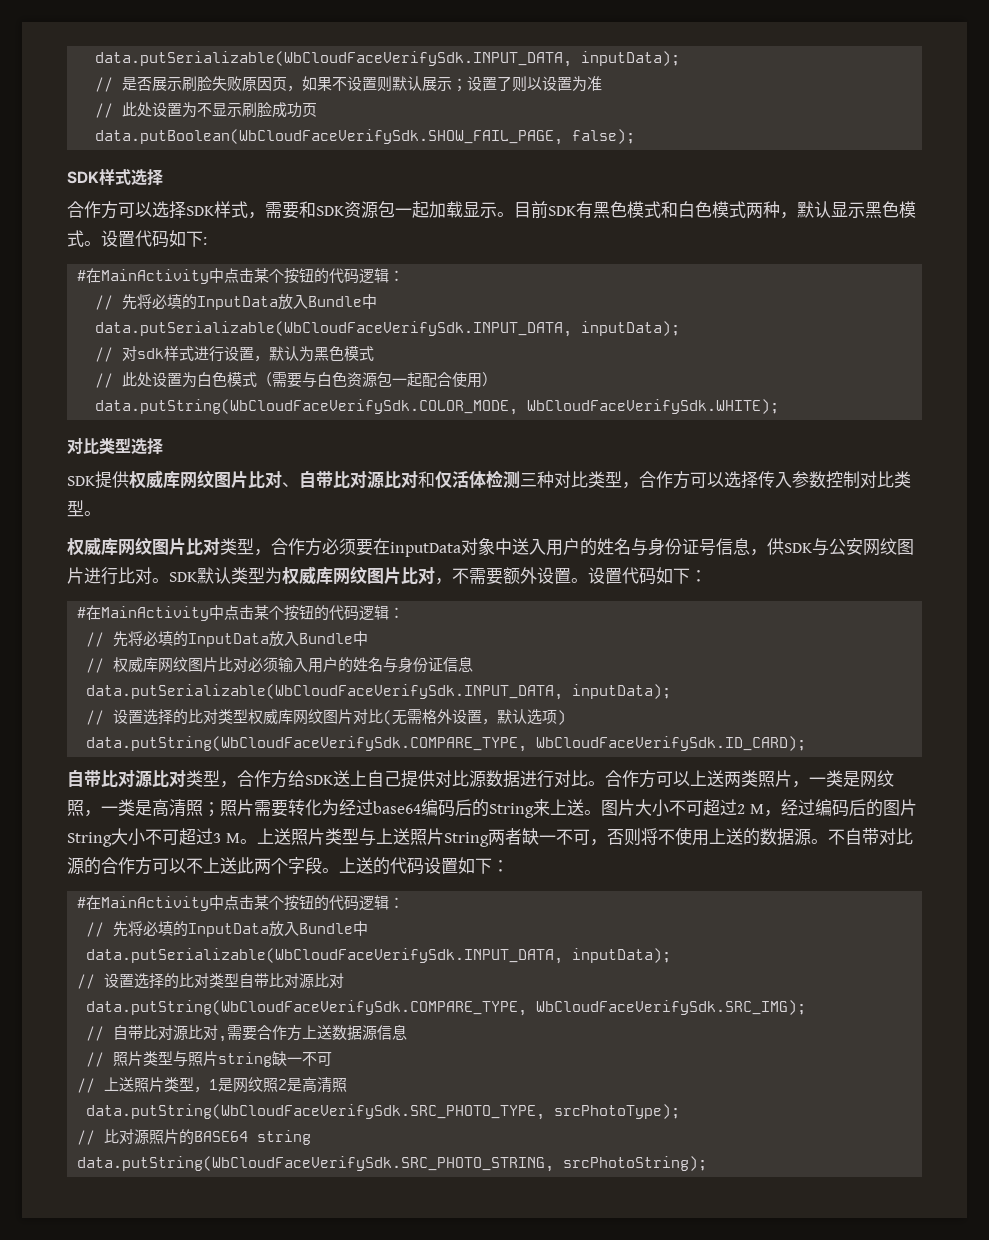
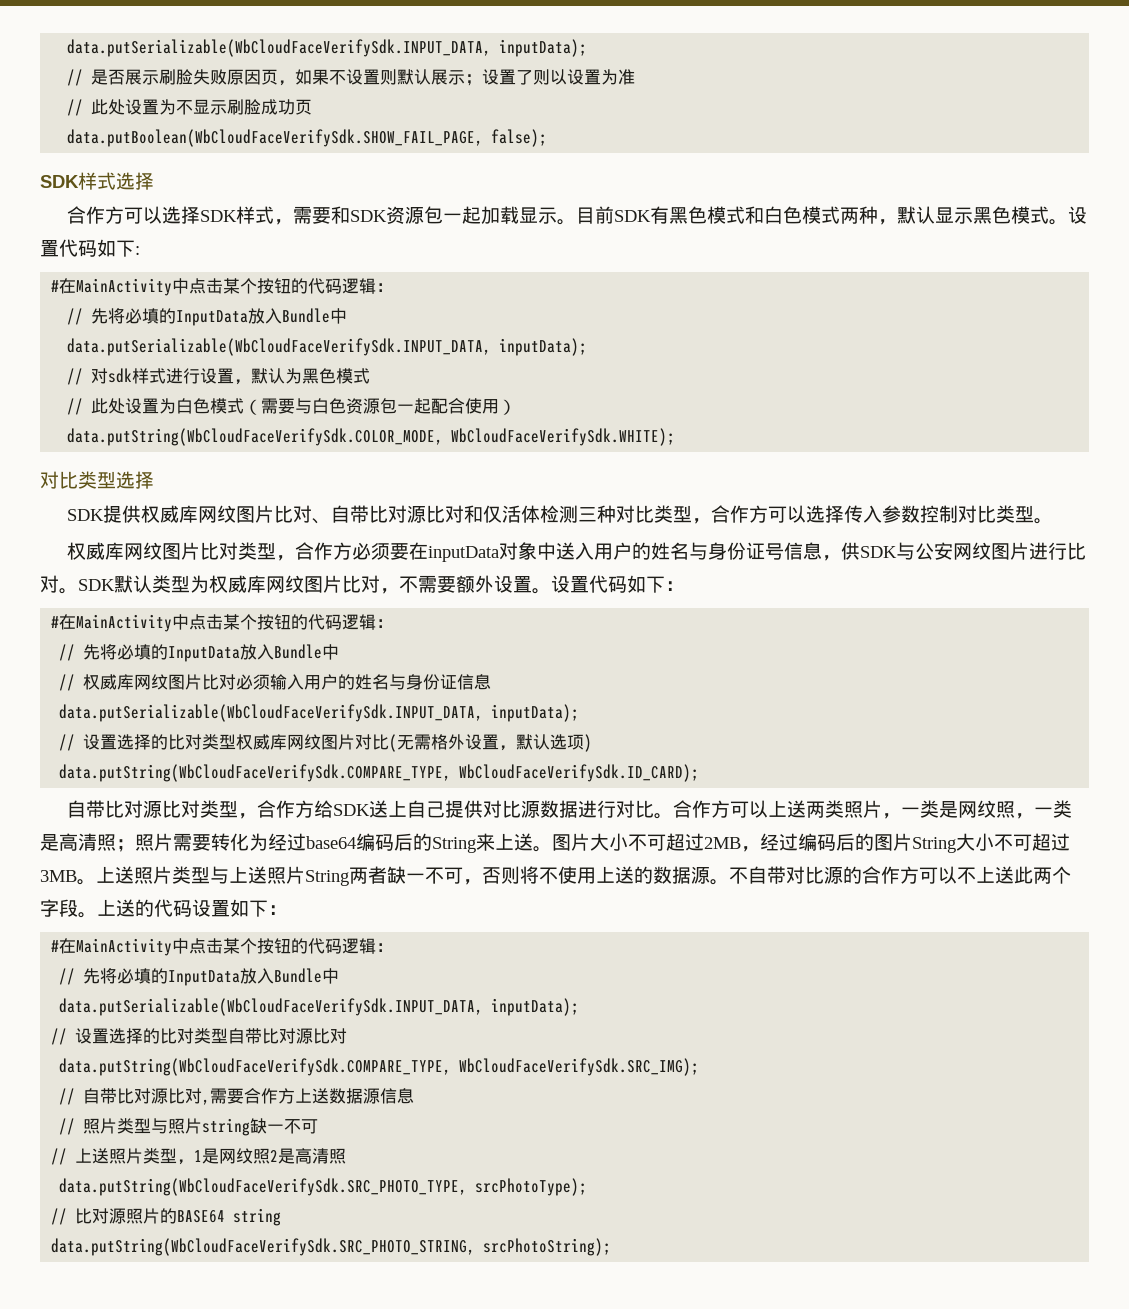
[737,804,764,814] 2 M -> [704,837,741,849] 2MB
[213,833,240,843] 3 M -> [40,870,77,882] 3MB

